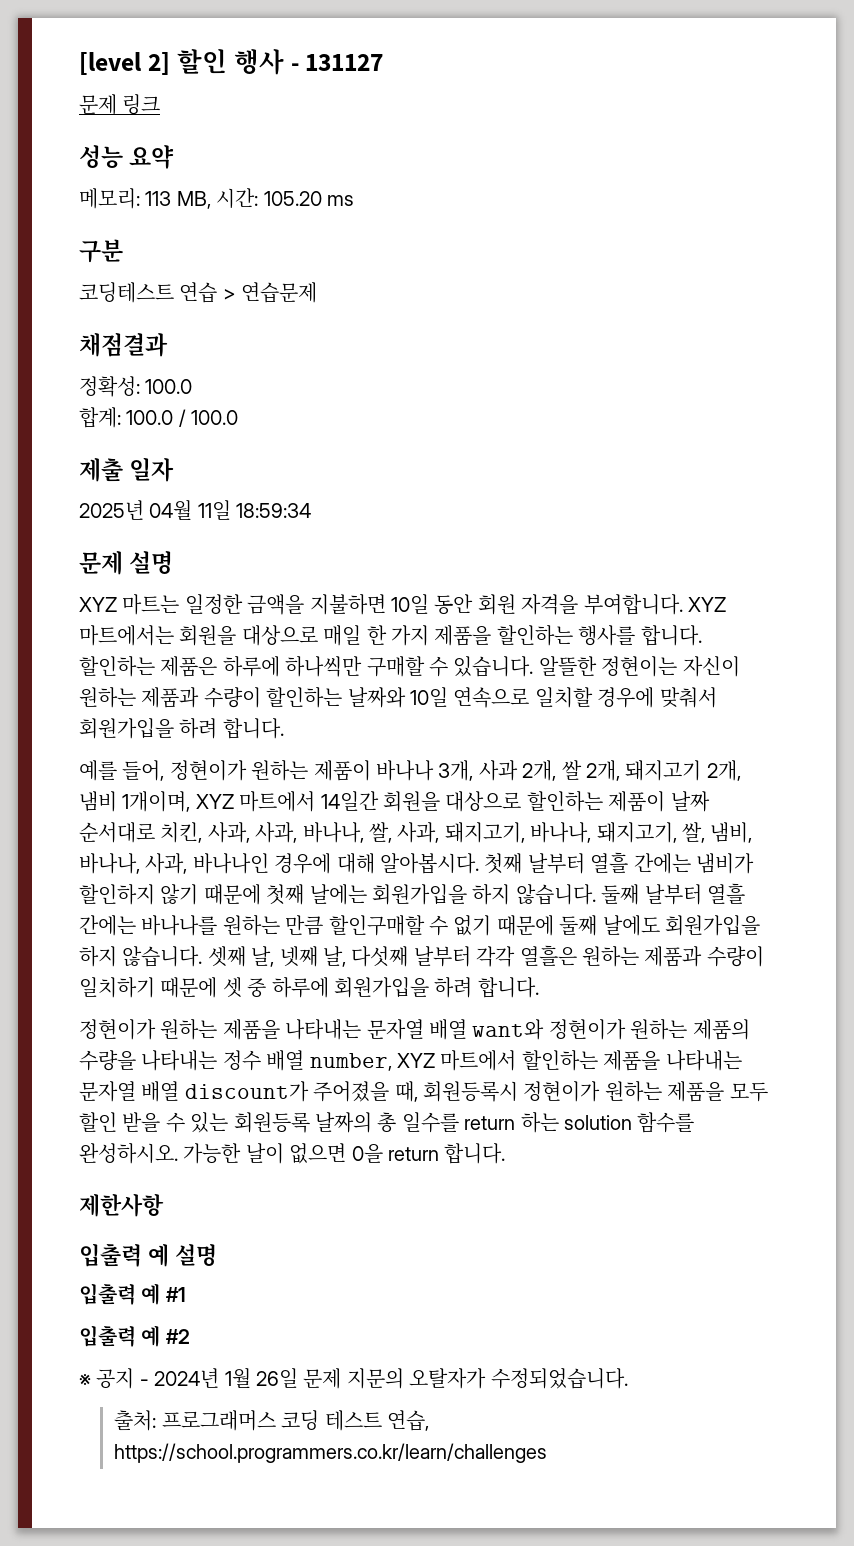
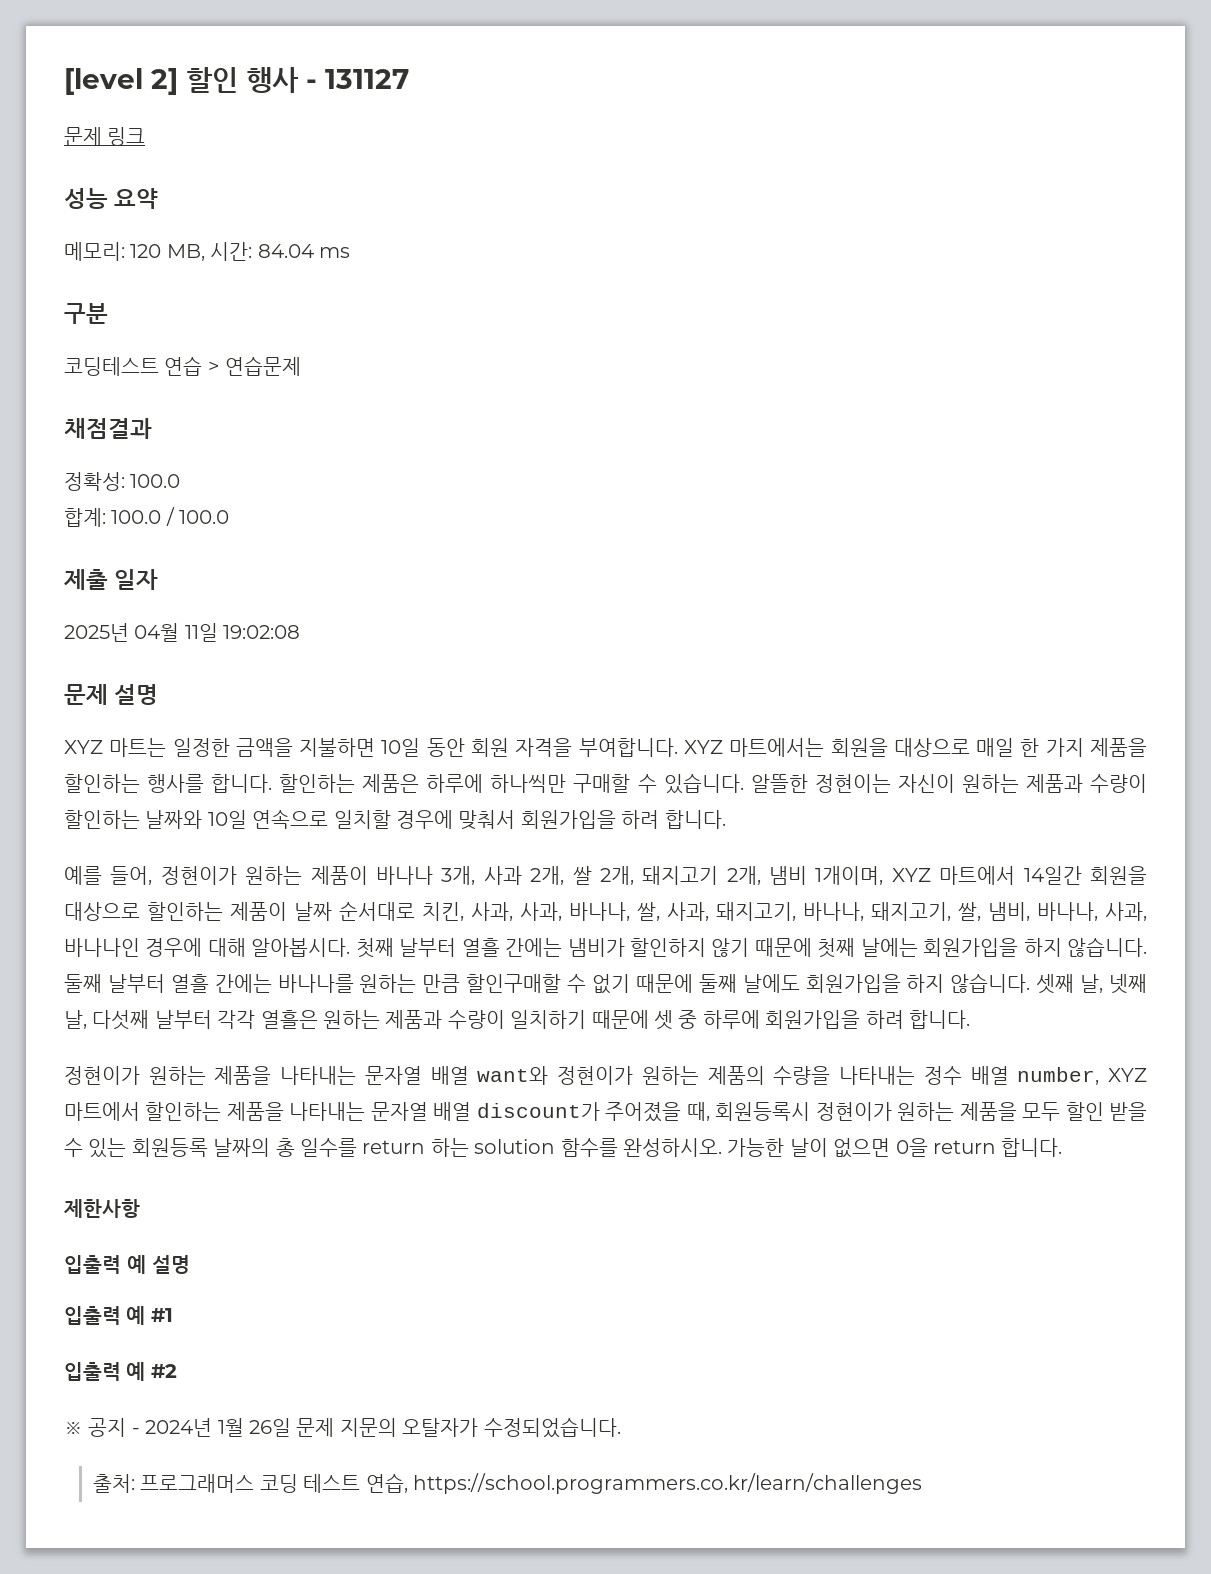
[145,191,172,206] 113 -> [130,244,162,258] 120
[263,191,322,206] 105.20 -> [257,244,314,258] 84.04
[236,503,312,518] 18:59:34 -> [223,625,301,639] 19:02:08

